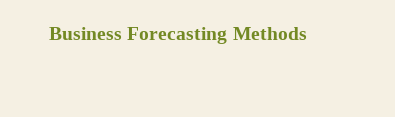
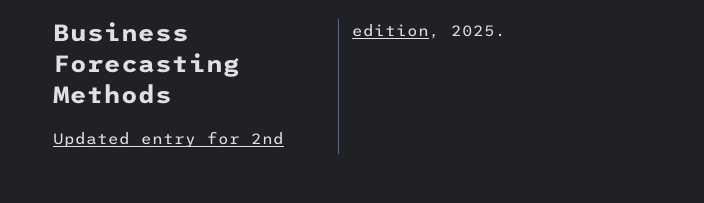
(307, 33) none -> [53,131,284,148] [352,24,506,39] // Updated entry for 2nd edition, 2025.

